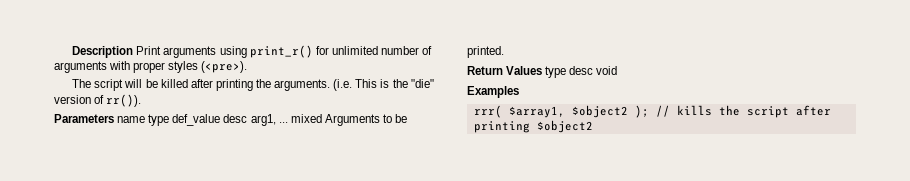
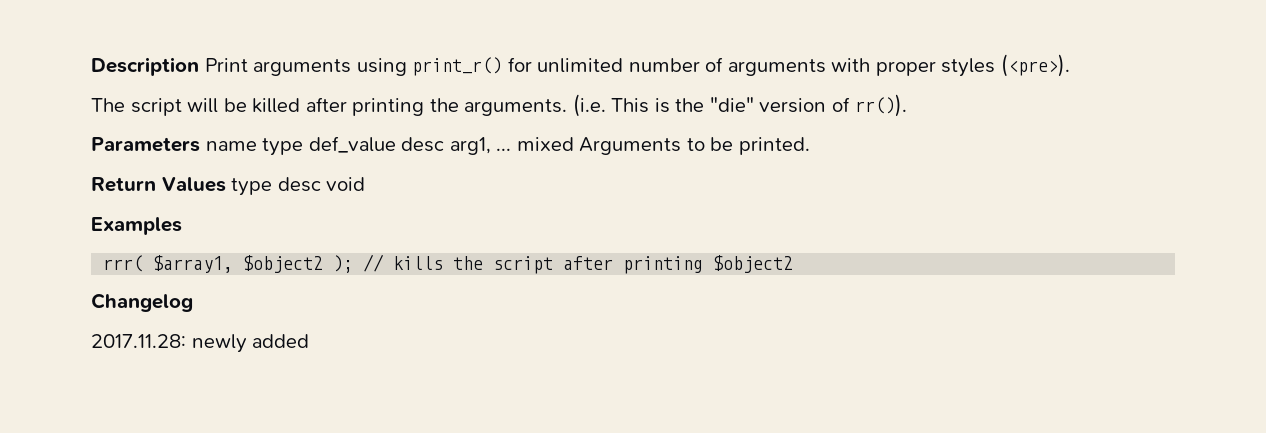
(593, 126) none -> [91,293,193,312] [91,334,310,353] // Changelog // 2017.11.28: newly added

